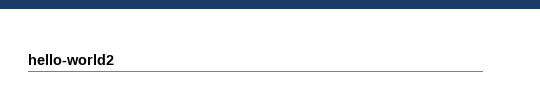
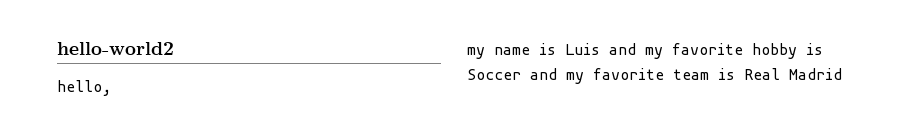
(114, 59) none -> [57,80,111,96] [467,43,823,59] [467,68,842,84] // hello, // my name is Luis and my favorite hobby is Soccer and my favorite team is Real Madrid

